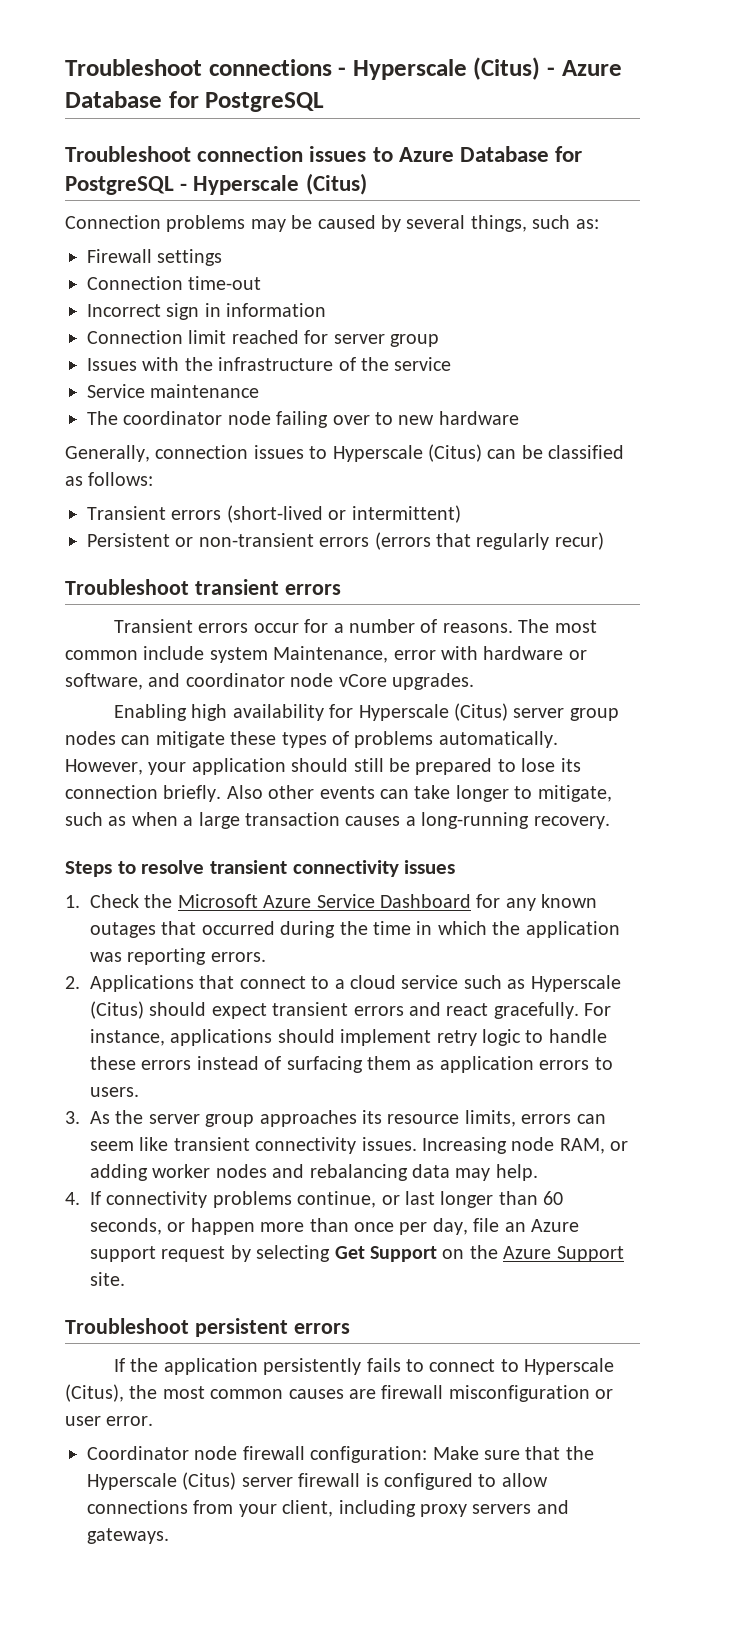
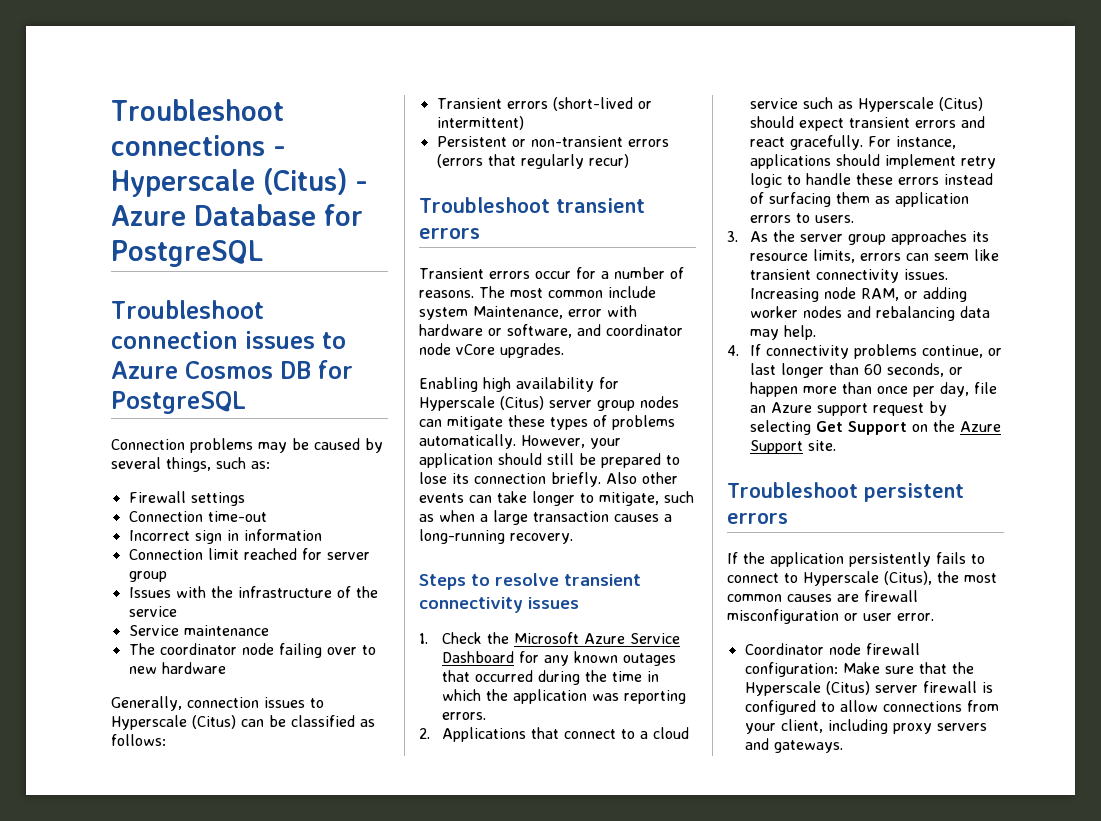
[460,146,583,162] [65,173,367,195] Database for PostgreSQL - Hyperscale (Citus) -> [185,360,353,379] [111,391,246,414] Cosmos DB for PostgreSQL

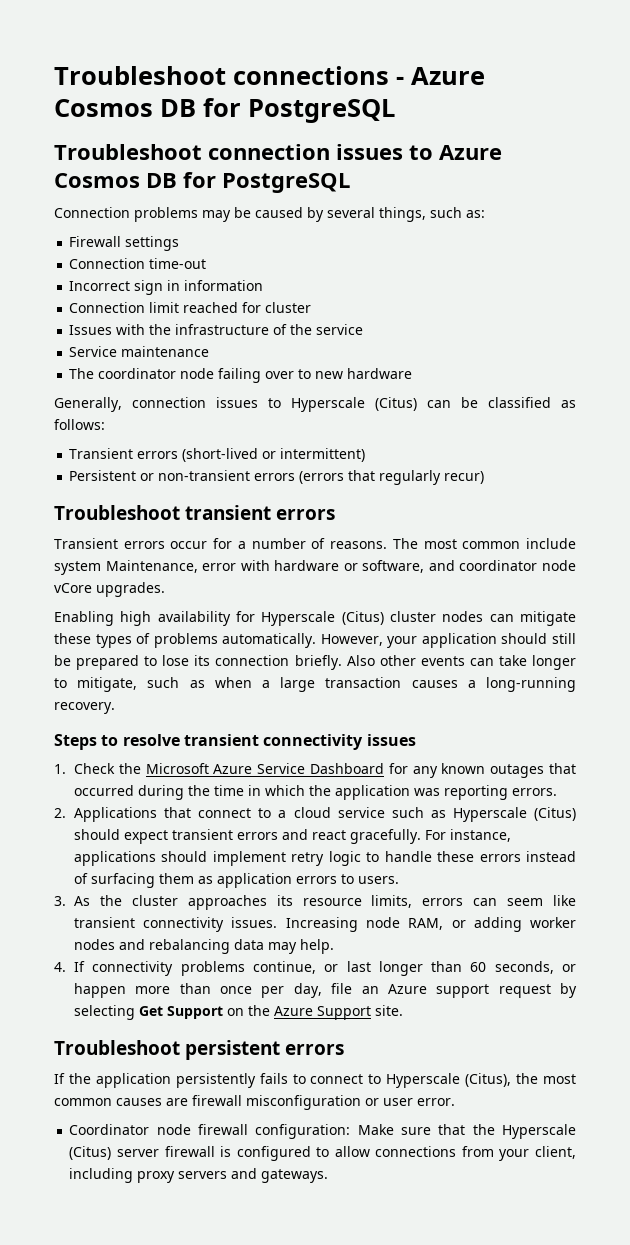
[111,168,368,197] [111,204,316,226] Hyperscale (Citus) - Azure Database -> [411,67,485,85] [54,99,196,117] Azure Cosmos DB
[326,552,370,560] [128,571,167,582] server group -> [265,302,312,313] cluster
[549,400,635,411] server group -> [390,611,436,622] cluster
[799,234,886,245] server group -> [131,895,178,906] cluster

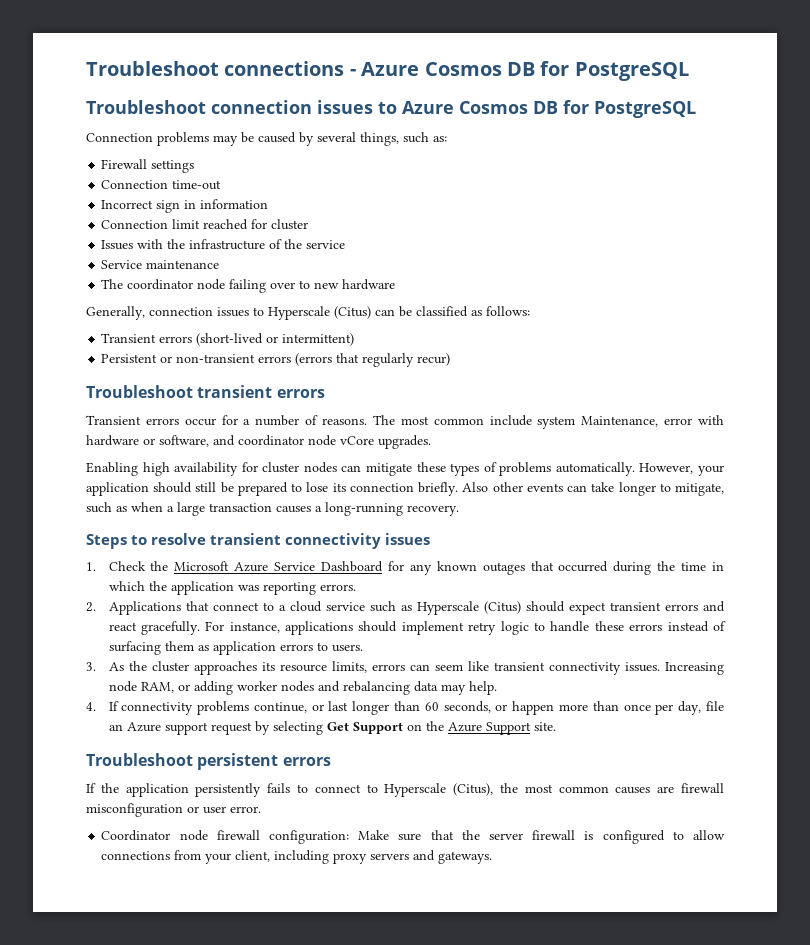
[261,611,384,626] Hyperscale (Citus) -> (258, 467) none
[501,1124,576,1139] [69,1146,112,1160] Hyperscale (Citus) -> (480, 835) none

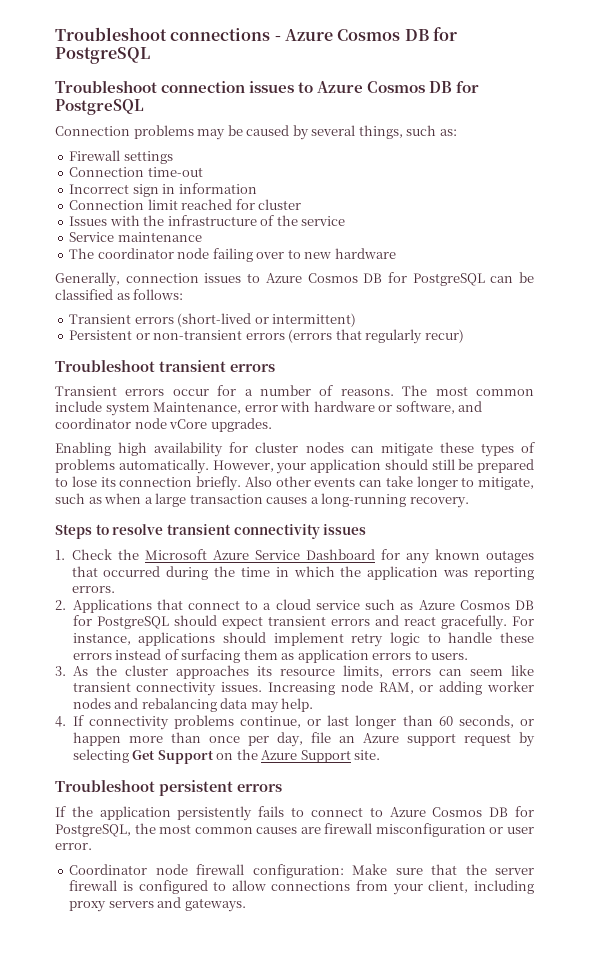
[268,306,371,320] Hyperscale (Citus) -> [265,272,485,286] Azure Cosmos DB for PostgreSQL
[416,601,521,615] Hyperscale (Citus) -> [418,600,534,610] [72,615,169,629] Azure Cosmos DB for PostgreSQL
[384,783,494,797] Hyperscale (Citus), -> [389,806,534,817] [55,824,131,837] Azure Cosmos DB for PostgreSQL,

